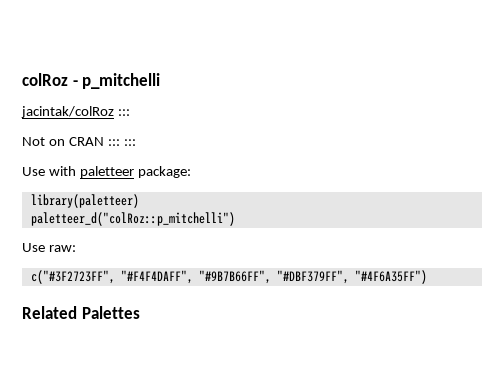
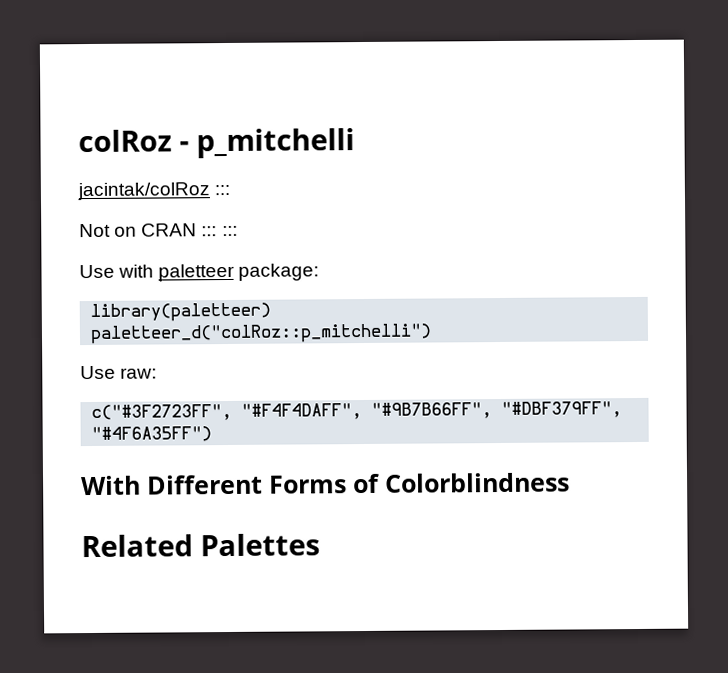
(427, 277) none -> [81,472,570,496] // With Different Forms of Colorblindness

